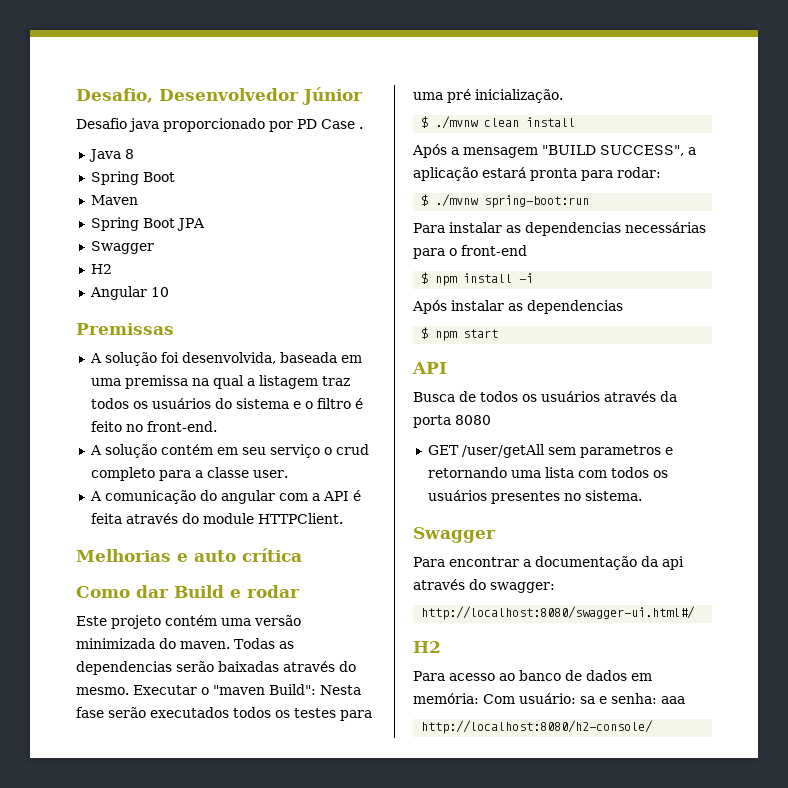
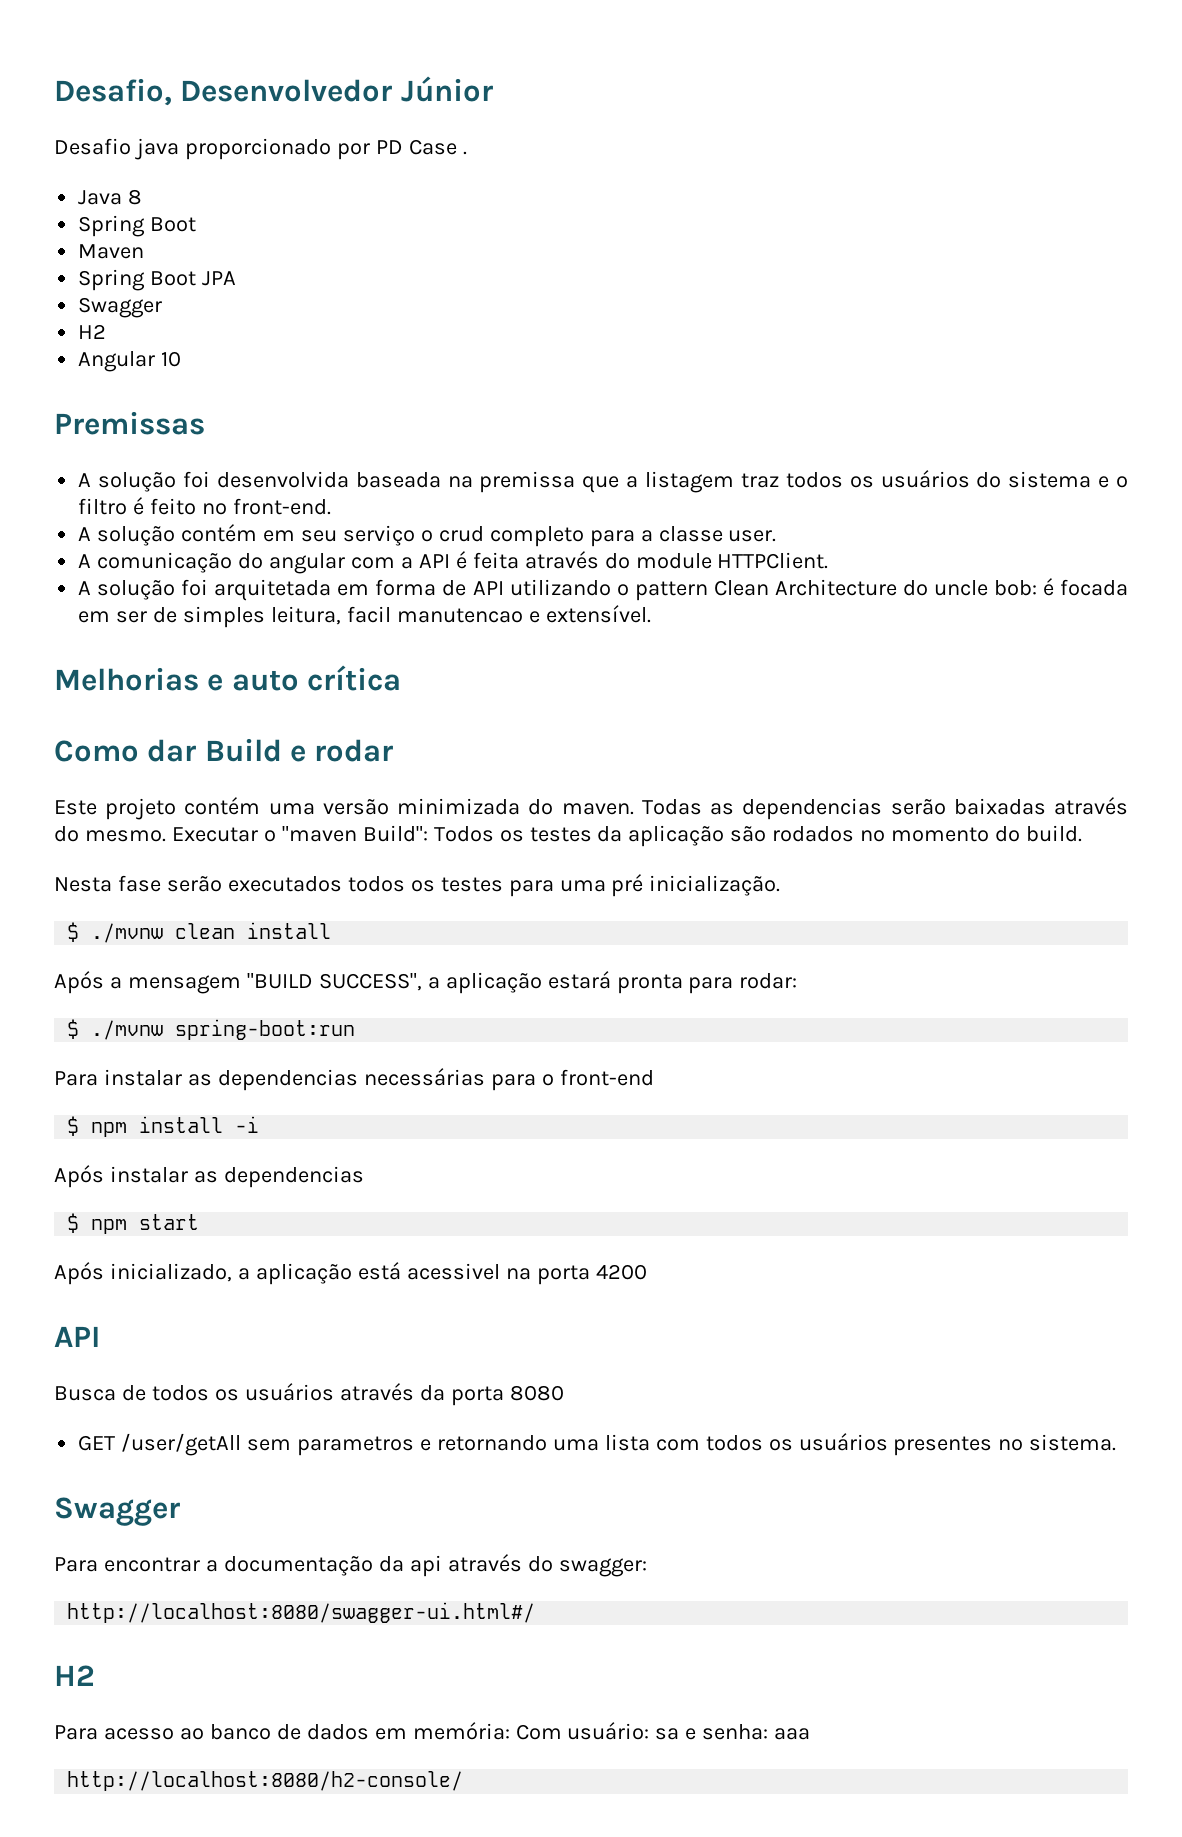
[181,352,362,364] [90,375,244,389] desenvolvida, baseada em uma premissa na qual -> [216,471,620,493] desenvolvida baseada na premissa que
(343, 518) none -> [78,578,1128,601] [78,605,651,628] // A solução foi arquitetada em forma de API utilizando o pattern Clean Architecture do uncle bob: é focada em ser de simples leitura, facil manutencao e extensível.
(316, 689) none -> [433,825,1083,847] Todos os testes da aplicação são rodados no momento do build. //
(499, 333) none -> [54,1262,647,1285] // Após inicializado, a aplicação está acessivel na porta 4200

